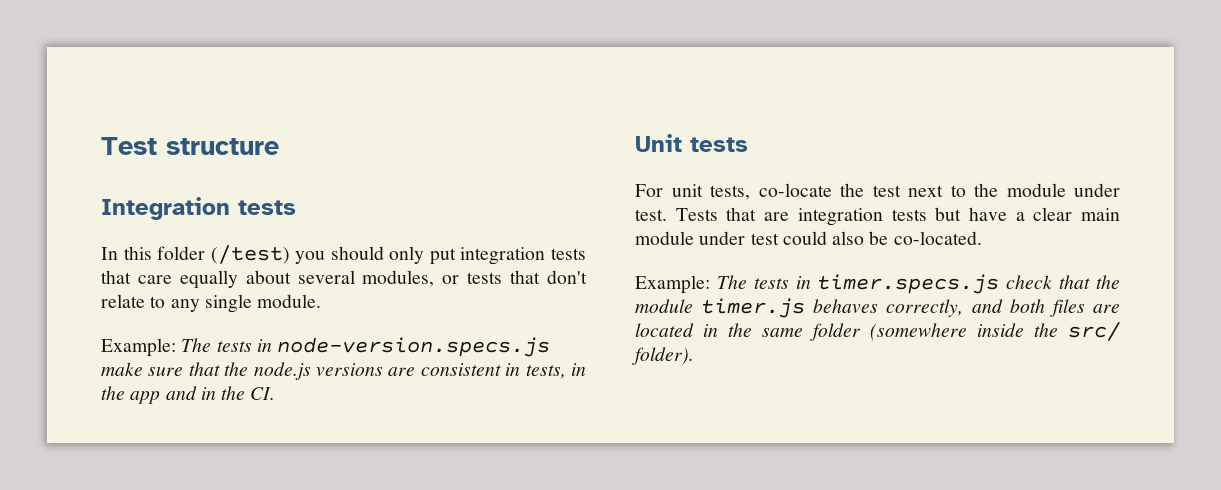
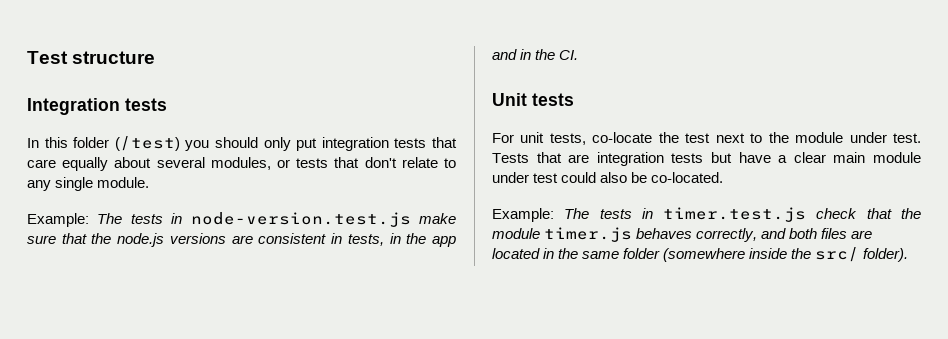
[277,337,551,357] node-version.specs.js -> [190,212,411,227] node-version.test.js
[817,274,1000,294] timer.specs.js -> [663,207,807,222] timer.test.js

